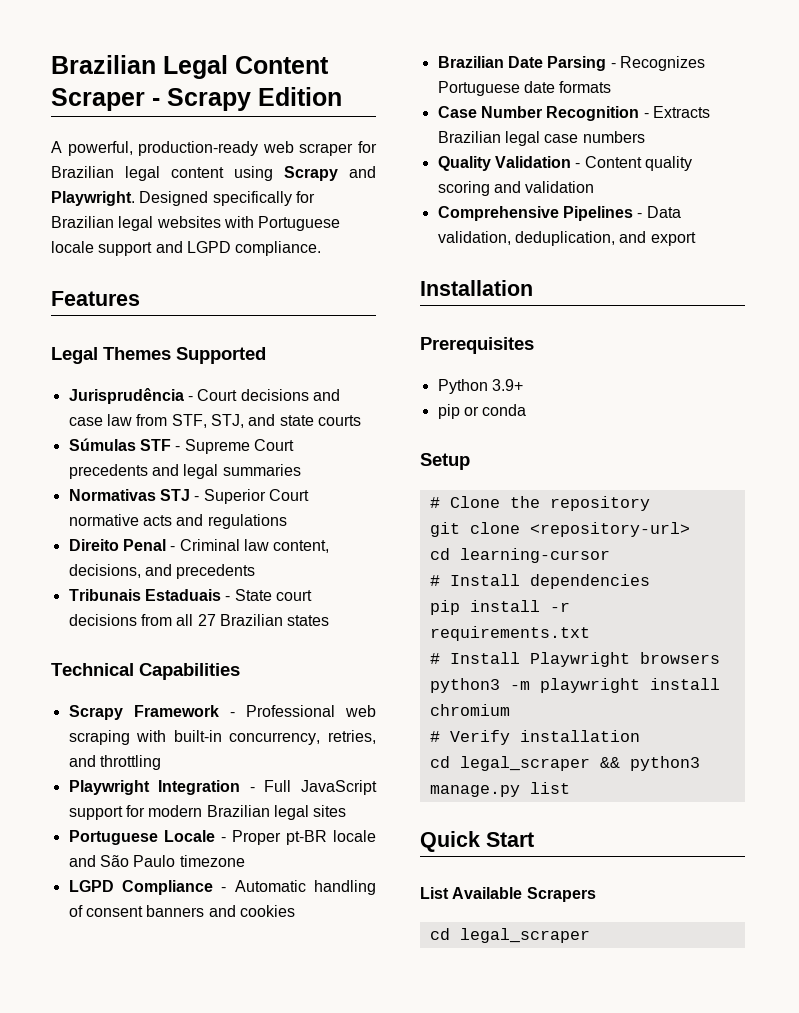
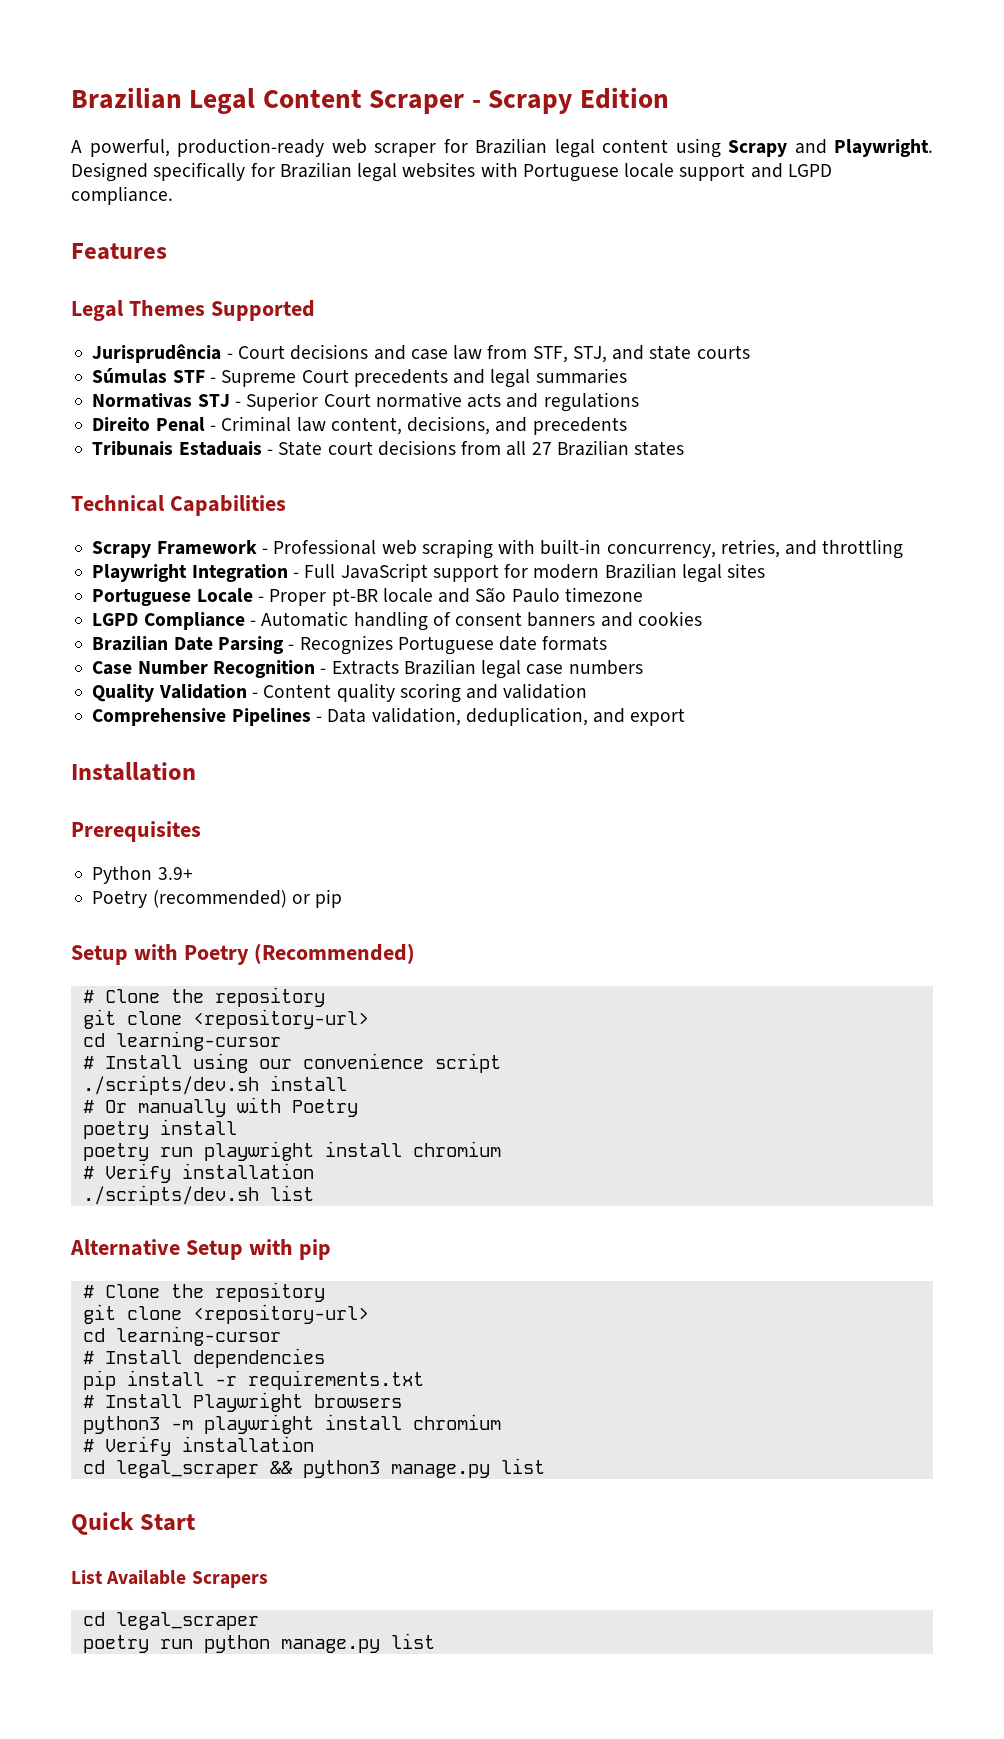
[437,404,527,419] [420,453,470,470] pip or conda // Setup -> [92,889,343,908] [71,943,415,965] [82,987,325,1007] [82,1009,369,1029] [82,1031,281,1051] [82,1053,501,1073] [82,1075,347,1095] [82,1097,358,1117] [82,1119,237,1139] [82,1141,501,1161] [82,1163,314,1183] [82,1185,314,1205] [70,1239,331,1260] Poetry (recommended) or pip // Setup with Poetry (Recommended) // # Clone the repository // git clone <repository-url> // cd learning-cursor // # Install using our convenience script // ./scripts/dev.sh install // # Or manually with Poetry // poetry install // poetry run playwright install chromium // # Verify installation // ./scripts/dev.sh list // Alternative Setup with pip
(590, 935) none -> [82,1633,435,1653] // poetry run python manage.py list

